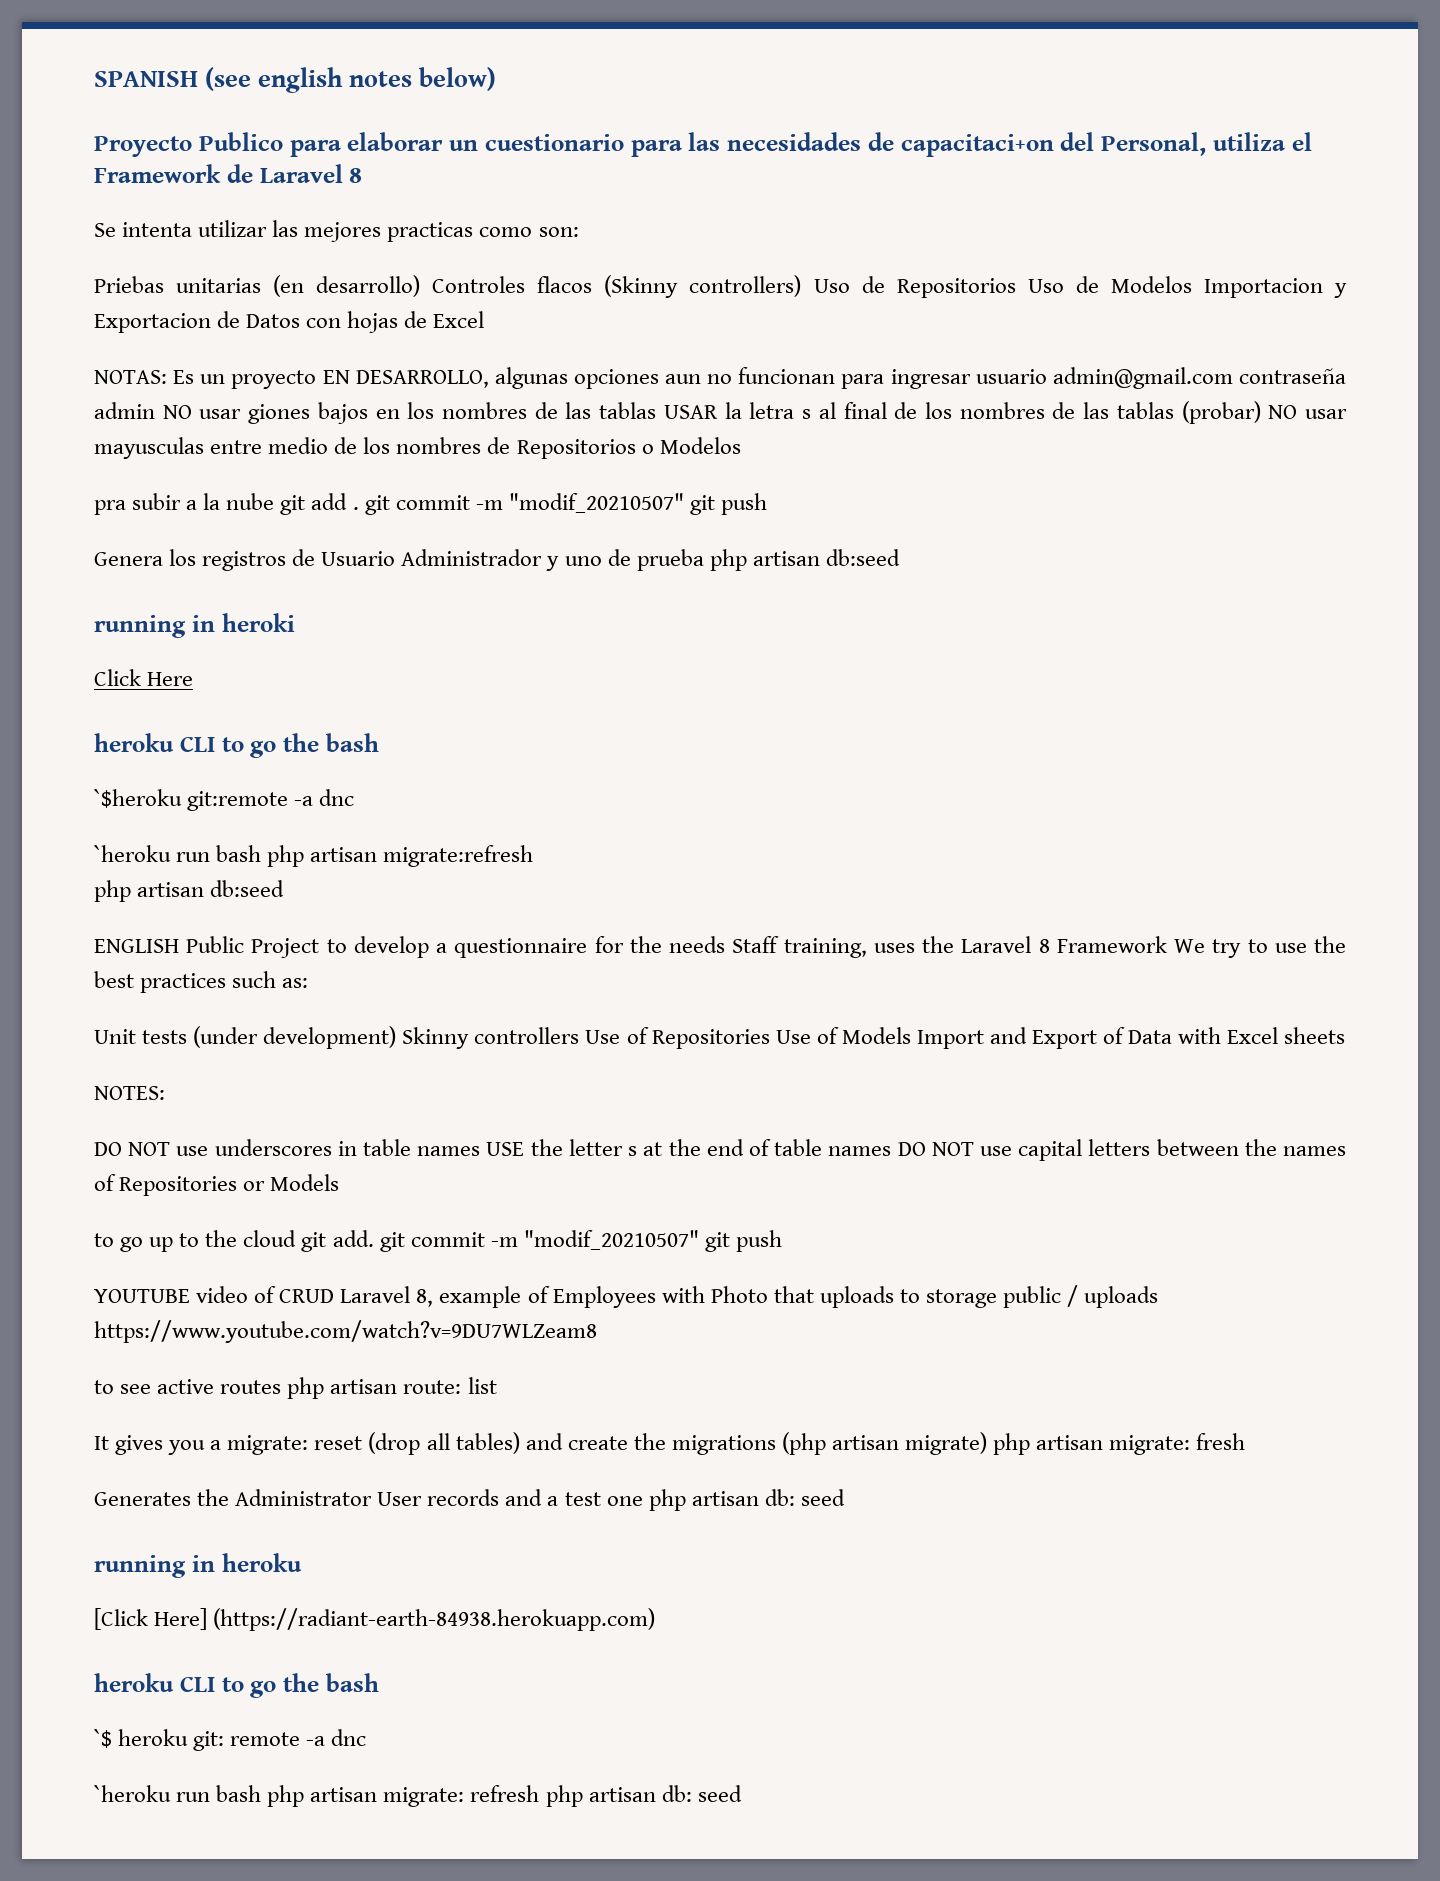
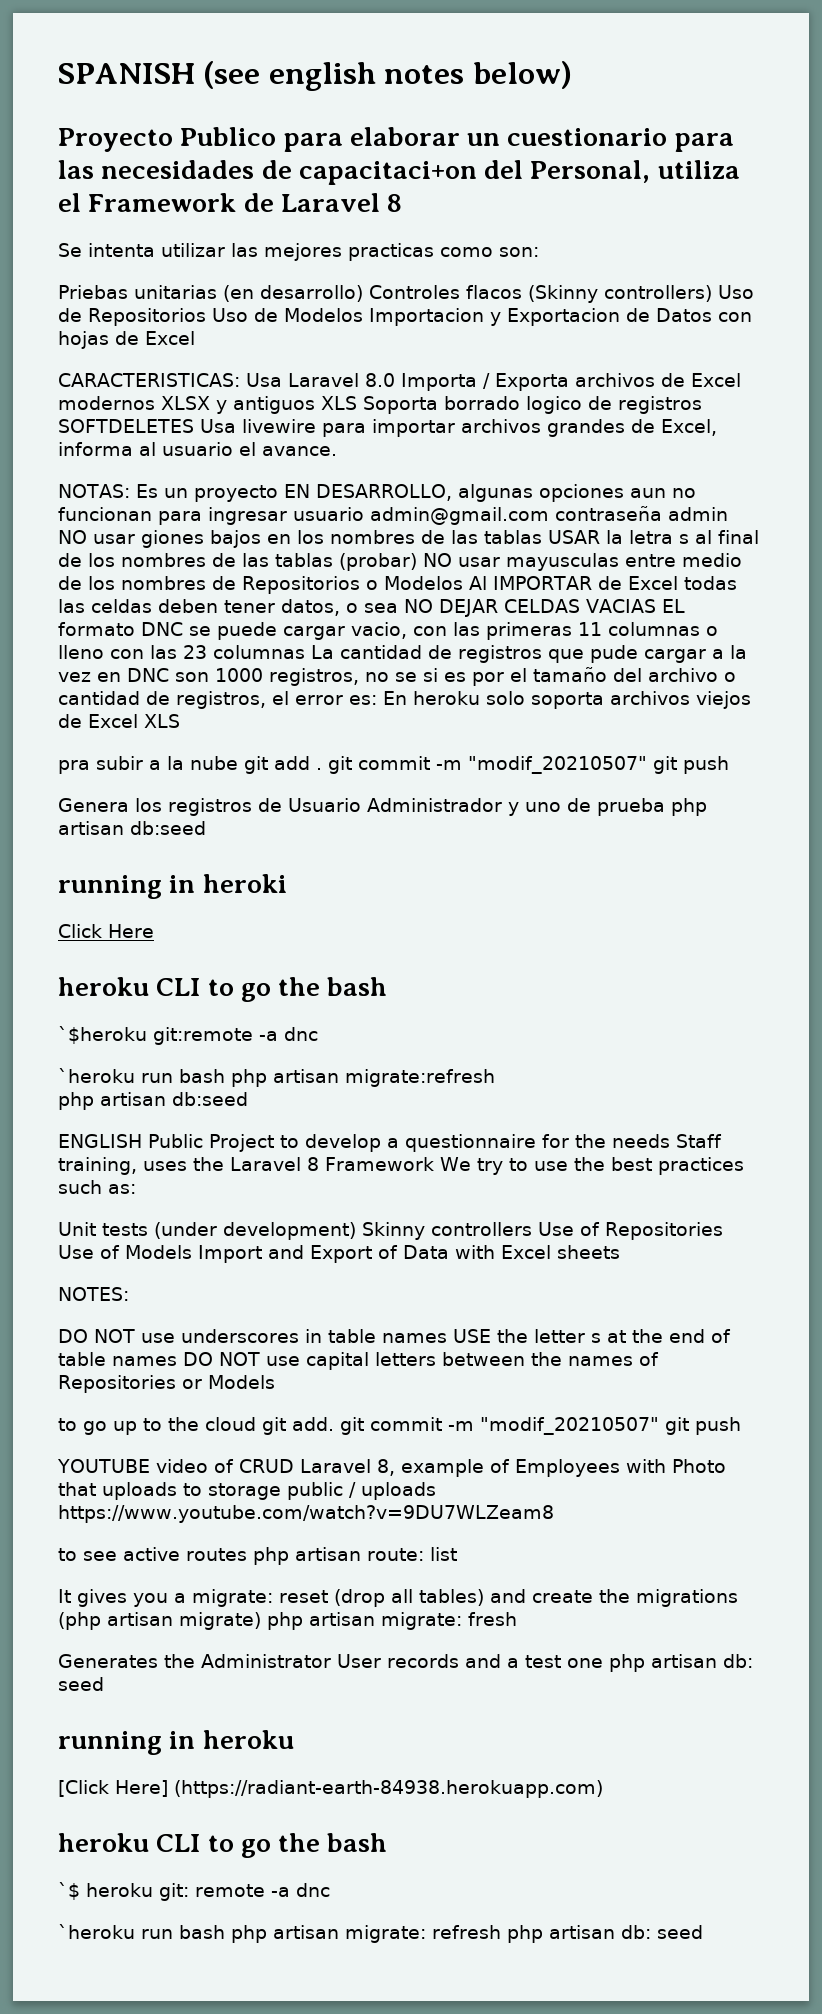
(485, 319) none -> [58,373,741,391] [58,396,702,414] [58,419,717,437] [58,442,337,456] // CARACTERISTICAS: Usa Laravel 8.0 Importa / Exporta archivos de Excel modernos XLSX y antiguos XLS Soporta borrado logico de registros SOFTDELETES Usa livewire para importar archivos grandes de Excel, informa al usuario el avance.
(741, 445) none -> [468,576,737,590] [58,599,685,617] [58,622,718,640] [58,645,747,663] [58,667,736,686] [58,691,751,709] [58,714,180,728] Al IMPORTAR de Excel todas las celdas deben tener datos, o sea NO DEJAR CELDAS VACIAS EL formato DNC se puede cargar vacio, con las primeras 11 columnas o lleno con las 23 columnas La cantidad de registros que pude cargar a la vez en DNC son 1000 registros, no se si es por el tamaño del archivo o cantidad de registros, el error es: En heroku solo soporta archivos viejos de Excel XLS

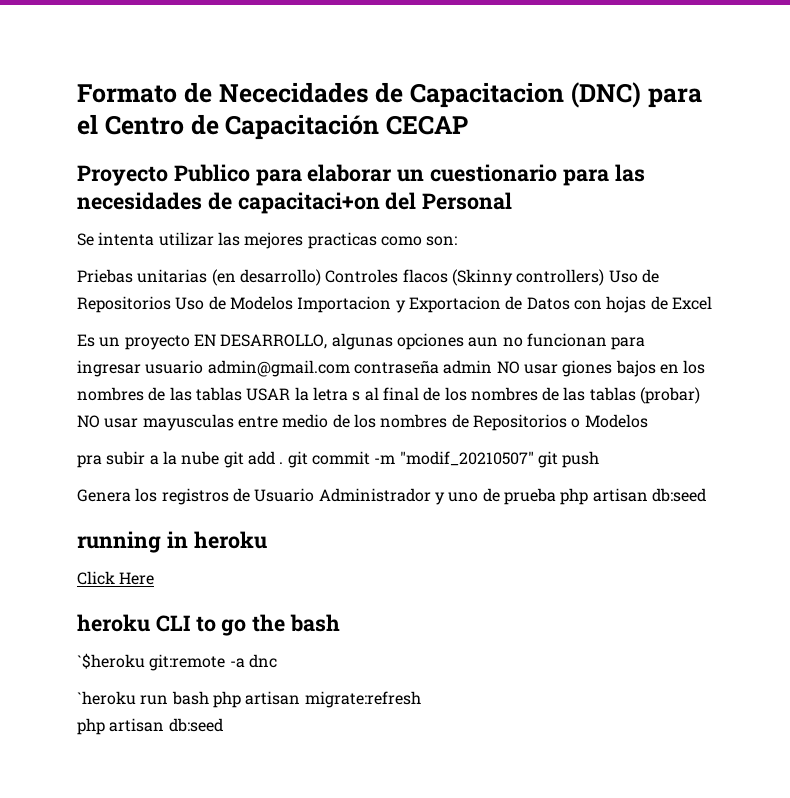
[58,61,572,91] SPANISH (see english notes below) -> [77,82,702,108] [77,114,468,140] Formato de Nececidades de Capacitacion (DNC) para el Centro de Capacitación CECAP
[530,160,740,183] [58,193,403,212] Personal, utiliza el Framework de Laravel 8 -> [422,192,513,210] Personal
[58,373,741,391] [58,396,702,414] [58,419,717,437] [58,442,337,456] [58,484,130,498] CARACTERISTICAS: Usa Laravel 8.0 Importa / Exporta archivos de Excel modernos XLSX y antiguos XLS Soporta borrado logico de registros SOFTDELETES Usa livewire para importar archivos grandes de Excel, informa al usuario el avance. // NOTAS: -> (712, 303) none
[468,576,737,590] [58,599,685,617] [58,622,718,640] [58,645,747,663] [58,667,736,686] [58,691,751,709] [58,714,180,728] Al IMPORTAR de Excel todas las celdas deben tener datos, o sea NO DEJAR CELDAS VACIAS EL formato DNC se puede cargar vacio, con las primeras 11 columnas o lleno con las 23 columnas La cantidad de registros que pude cargar a la vez en DNC son 1000 registros, no se si es por el tamaño del archivo o cantidad de registros, el error es: En heroku solo soporta archivos viejos de Excel XLS -> (648, 421) none
[202,874,287,893] heroki -> [193,531,267,549] heroku
[58,1134,722,1152] [58,1157,744,1175] [58,1180,136,1194] [58,1222,723,1240] [58,1245,620,1263] [58,1287,129,1301] [58,1329,731,1343] [58,1352,659,1370] [58,1375,275,1393] [58,1417,741,1435] [57,1459,726,1477] [58,1482,436,1500] [58,1505,554,1523] [58,1547,457,1565] [58,1589,738,1607] [58,1612,517,1630] [58,1654,753,1672] [58,1677,104,1691] [58,1730,294,1755] [58,1780,603,1798] [58,1833,388,1858] [58,1882,330,1901] [58,1924,703,1943] // ENGLISH Public Project to develop a questionnaire for the needs Staff training, uses the Laravel 8 Framework We try to use the best practices such as: // Unit tests (under development) Skinny controllers Use of Repositories Use of Models Import and Export of Data with Excel sheets // NOTES: // DO NOT use underscores in table names USE the letter s at the end of table names DO NOT use capital letters between the names of Repositories or Models // to go up to the cloud git add. git commit -m "modif_20210507" git push // YOUTUBE video of CRUD Laravel 8, example of Employees with Photo that uploads to storage public / uploads https://www.youtube.com/watch?v=9DU7WLZeam8 // to see active routes php artisan route: list // It gives you a migrate: reset (drop all tables) and create the migrations (php artisan migrate) php artisan migrate: fresh // Generates the Administrator User records and a test one php artisan db: seed // running in heroku // [Click Here] (https://radiant-earth-84938.herokuapp.com) // heroku CLI to go the bash // `$ heroku git: remote -a dnc // `heroku run bash php artisan migrate: refresh php artisan db: seed -> (223, 725) none

